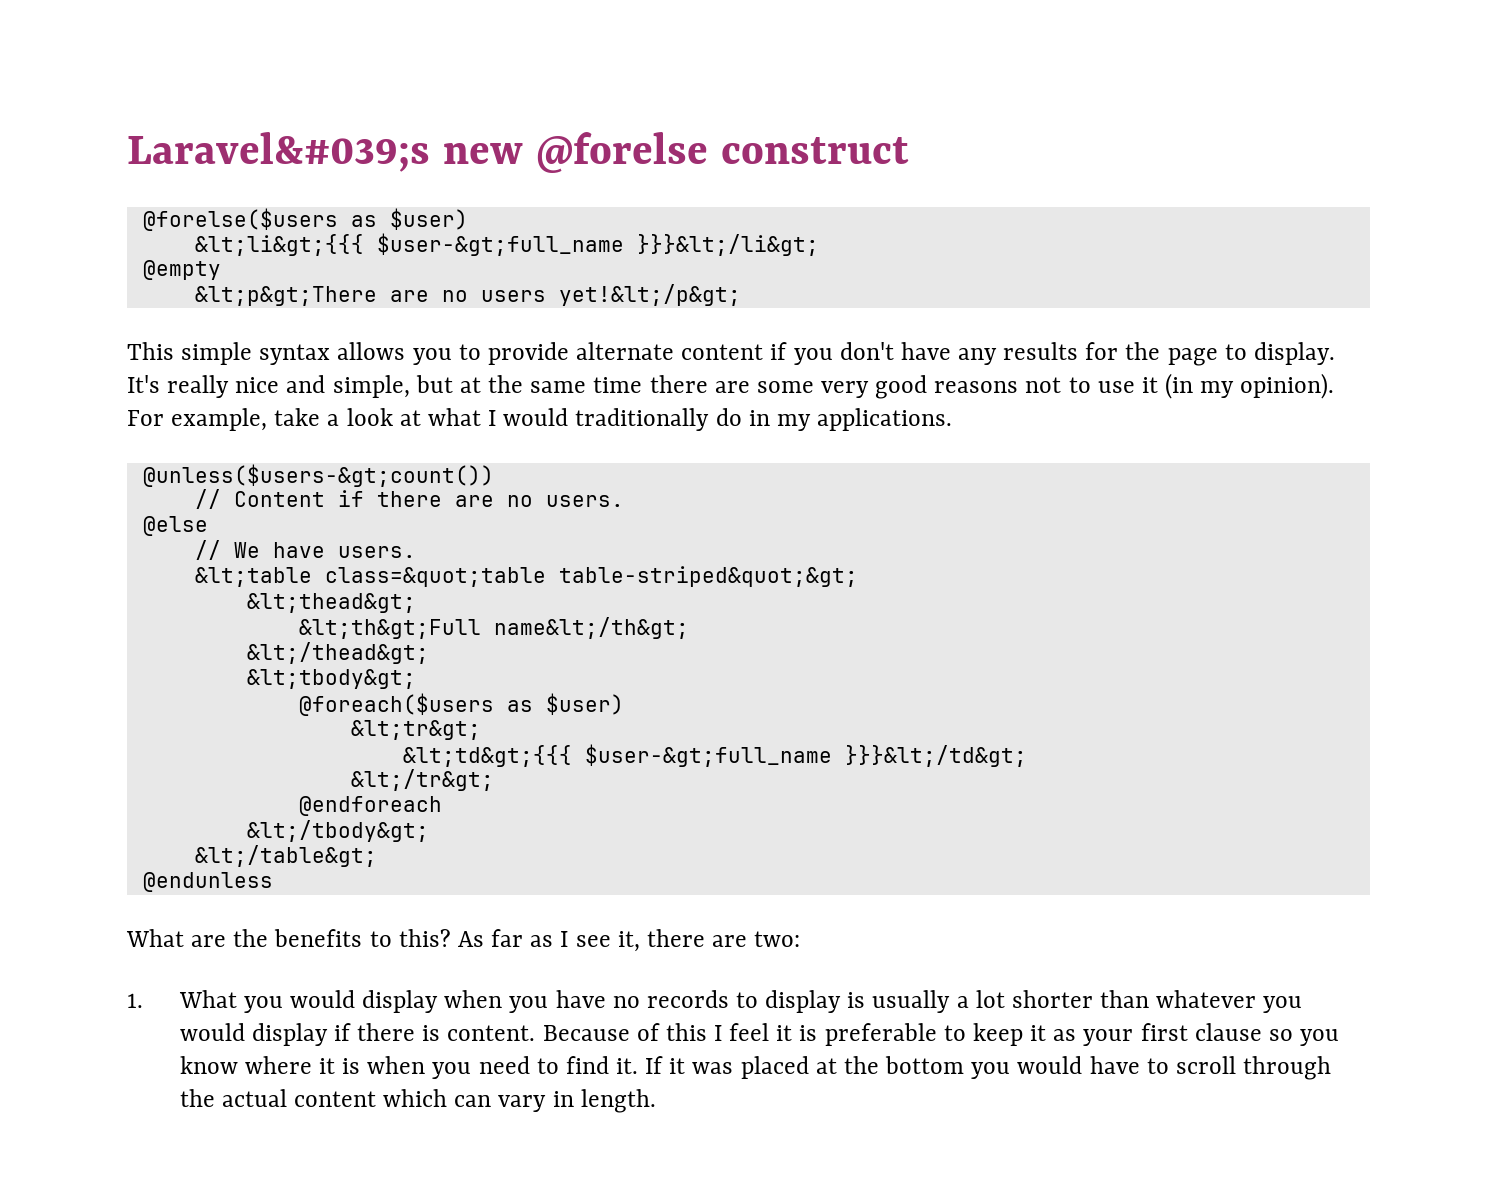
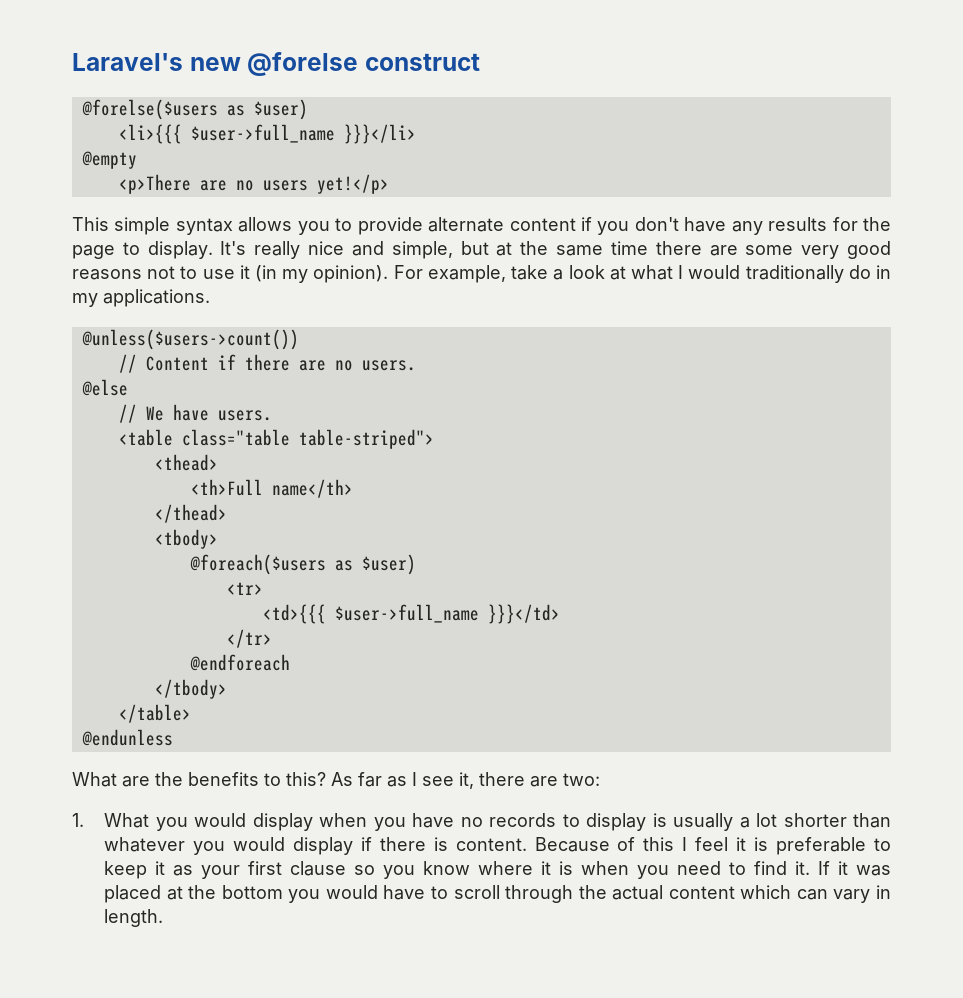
[127,132,430,172] Laravel&#039;s -> [72,53,183,71] Laravel's
[194,233,819,256] &lt;li&gt;{{{ $user-&gt;full_name }}}&lt;/li&gt; -> [118,124,416,144] <li>{{{ $user->full_name }}}</li>
[194,286,377,306] &lt;p&gt;There -> [118,174,191,194] <p>There
[558,284,741,306] yet!&lt;/p&gt; -> [316,174,389,194] yet!</p>
[142,464,494,487] @unless($users-&gt;count()) -> [81,329,299,350] @unless($users->count())
[194,566,858,587] [246,593,416,613] [298,617,689,639] [246,642,429,664] [246,669,416,689] [298,693,624,716] [350,720,481,740] [402,744,1027,767] [350,769,494,791] &lt;table class=&quot;table table-striped&quot;&gt; // &lt;thead&gt; // &lt;th&gt;Full name&lt;/th&gt; // &lt;/thead&gt; // &lt;tbody&gt; // @foreach($users as $user) // &lt;tr&gt; // &lt;td&gt;{{{ $user-&gt;full_name }}}&lt;/td&gt; // &lt;/tr&gt; -> [118,429,434,449] [154,454,218,471] [190,479,353,498] [154,504,227,523] [154,529,218,549] [189,554,416,575] [226,582,263,595] [262,604,560,624] [226,629,272,648] <table class="table table-striped"> // <thead> // <th>Full name</th> // </thead> // <tbody> // @foreach($users as $user) // <tr> // <td>{{{ $user->full_name }}}</td> // </tr>
[246,820,429,842] [194,845,377,867] &lt;/tbody&gt; // &lt;/table&gt; -> [154,679,227,699] [118,704,191,723] </tbody> // </table>

